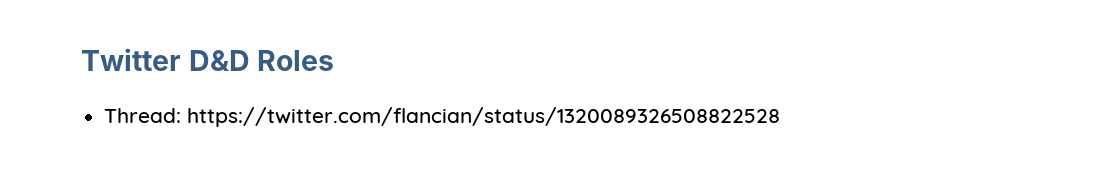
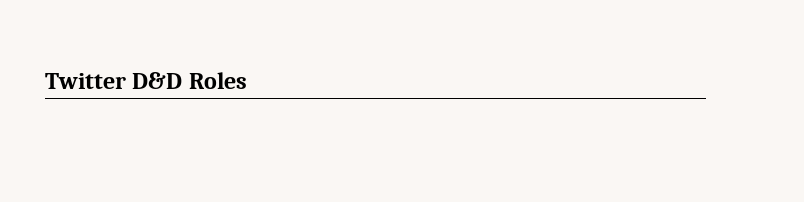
[104,107,781,127] // Thread: https://twitter.com/flancian/status/1320089326508822528 -> (247, 80) none

